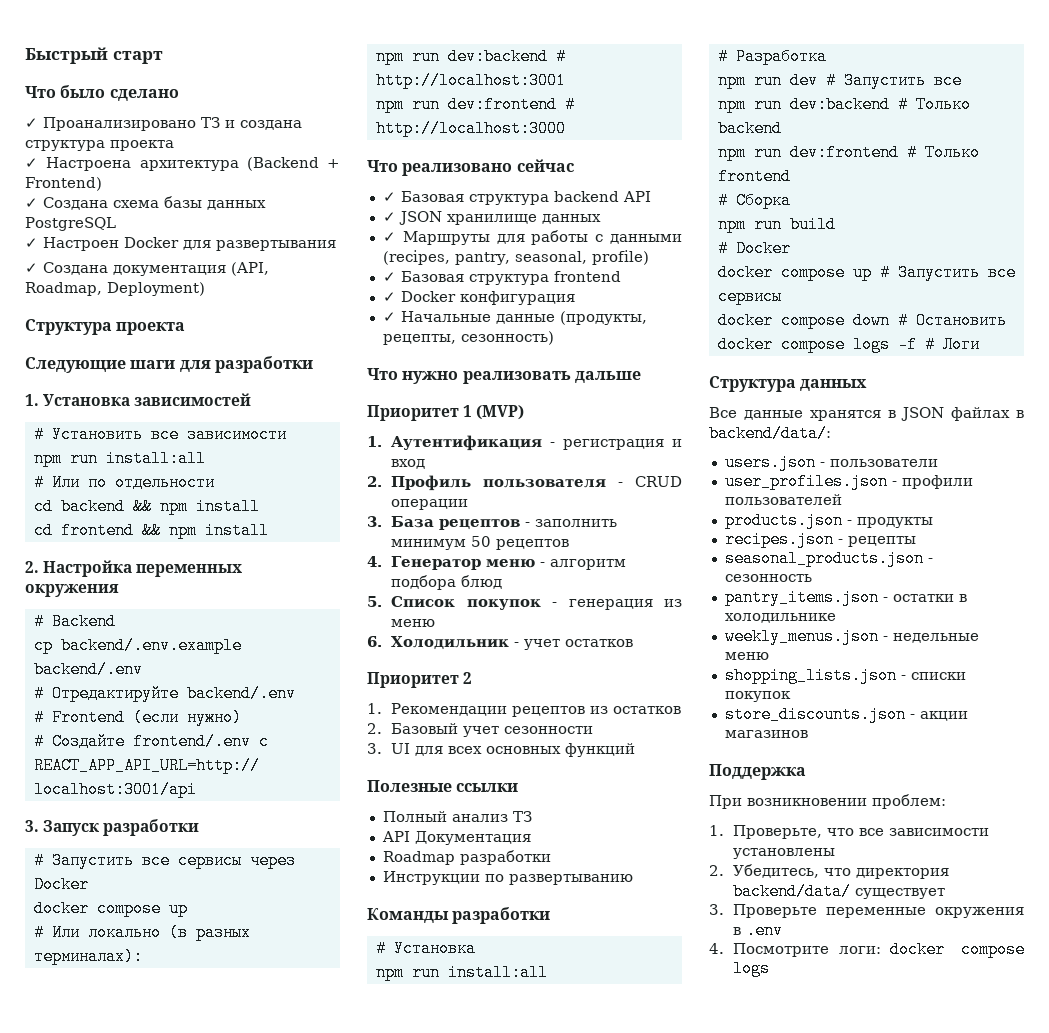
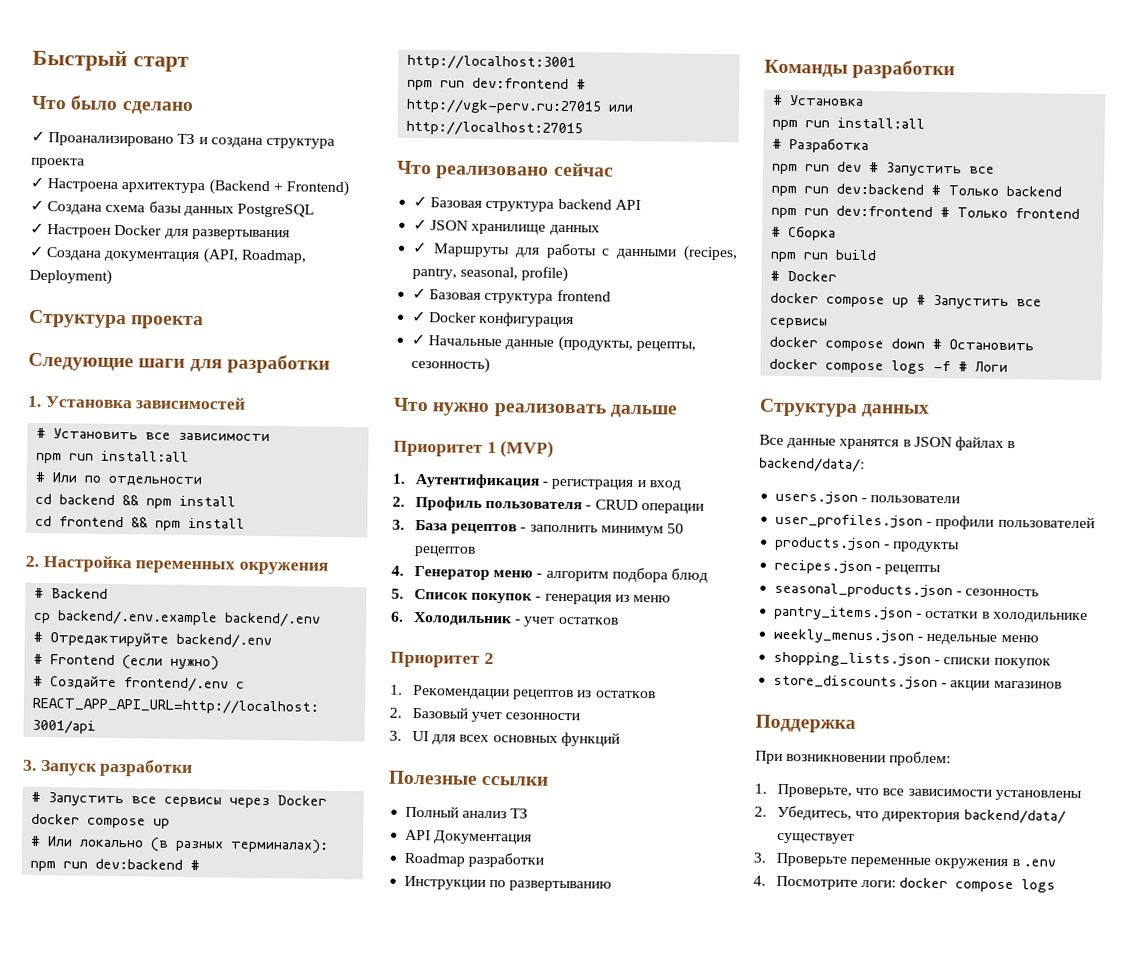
[375,120,566,137] http://localhost:3000 -> [406,98,635,115] [406,120,584,137] http://vgk-perv.ru:27015 или http://localhost:27015

